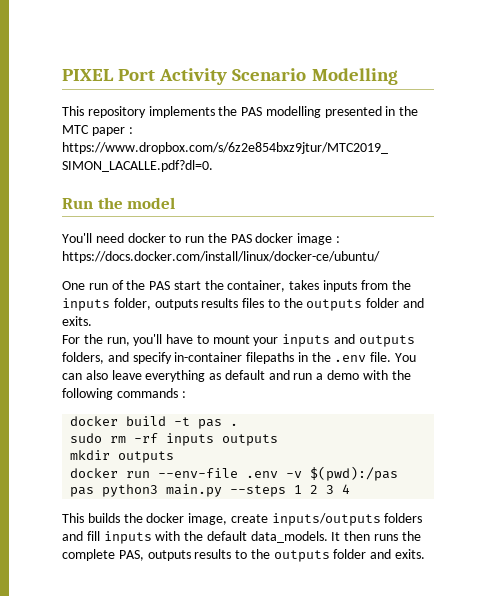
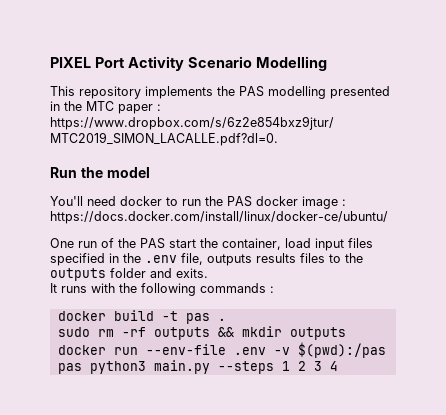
[289,280,411,292] [62,298,151,311] takes inputs from the inputs folder, -> [285,238,373,251] [50,253,203,266] load input files specified in the .env file,
[62,334,415,347] [62,352,417,364] [62,370,360,382] For the run, you'll have to mount your inputs and outputs folders, and specify in-container filepaths in the .env file. You can also leave everything as default and run a demo -> [50,283,87,293] It runs
[166,433,279,446] inputs outputs // -> [153,327,234,340] outputs &&
[62,513,423,526] [62,531,421,544] [62,549,426,562] // This builds the docker image, create inputs/outputs folders and fill inputs with the default data_models. It then runs the complete PAS, outputs results to the outputs folder and exits. -> (338, 366) none

